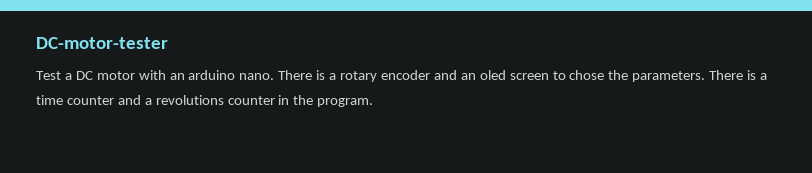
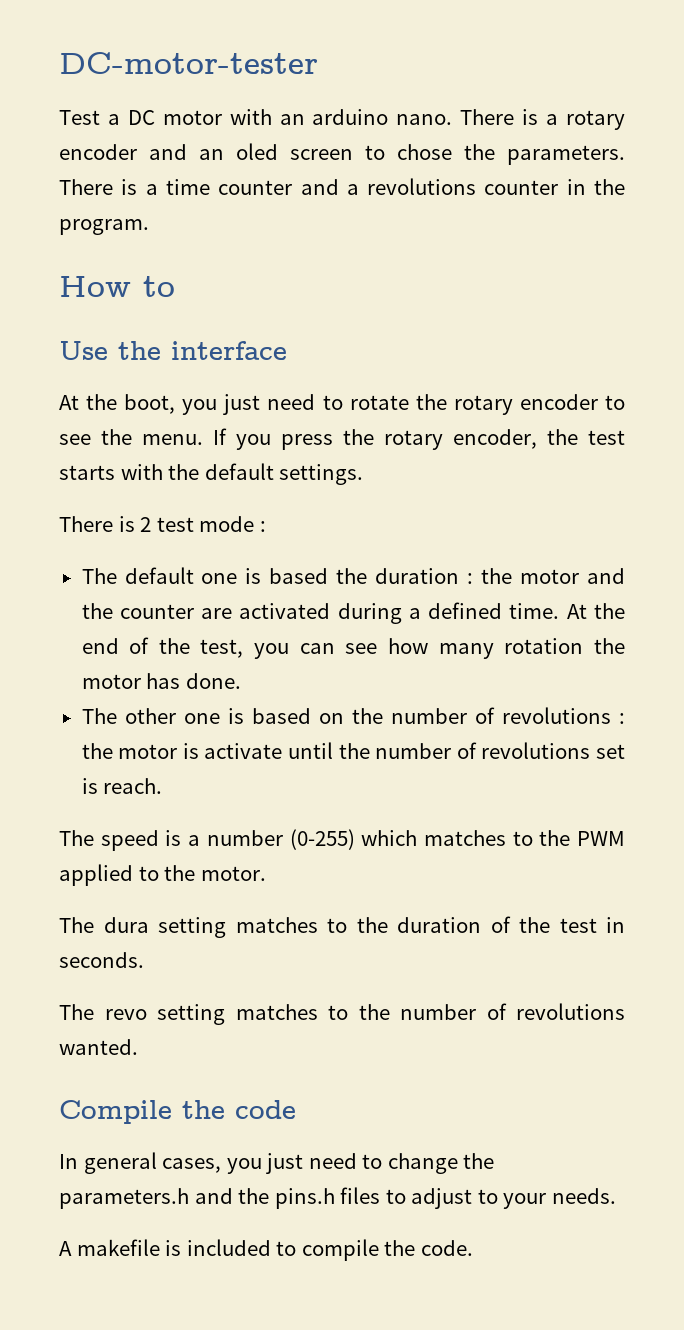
(374, 102) none -> [59,276,175,297] [59,341,287,360] [59,394,625,415] [59,428,625,450] [59,463,364,485] [59,516,266,532] [81,567,625,584] [81,602,626,624] [81,637,625,659] [81,673,241,689] [81,707,626,724] [81,742,625,759] [81,778,163,794] [59,829,625,851] [59,864,266,886] [59,916,625,938] [59,952,144,968] [59,1003,625,1025] [59,1039,138,1055] [59,1100,296,1124] [59,1152,495,1174] [59,1187,616,1209] [59,1239,473,1261] // How to // Use the interface // At the boot, you just need to rotate the rotary encoder to see the menu. If you press the rotary encoder, the test starts with the default settings. // There is 2 test mode : // The default one is based the duration : the motor and the counter are activated during a defined time. At the end of the test, you can see how many rotation the motor has done. // The other one is based on the number of revolutions : the motor is activate until the number of revolutions set is reach. // The speed is a number (0-255) which matches to the PWM applied to the motor. // The dura setting matches to the duration of the test in seconds. // The revo setting matches to the number of revolutions wanted. // Compile the code // In general cases, you just need to change the parameters.h and the pins.h files to adjust to your needs. // A makefile is included to compile the code.

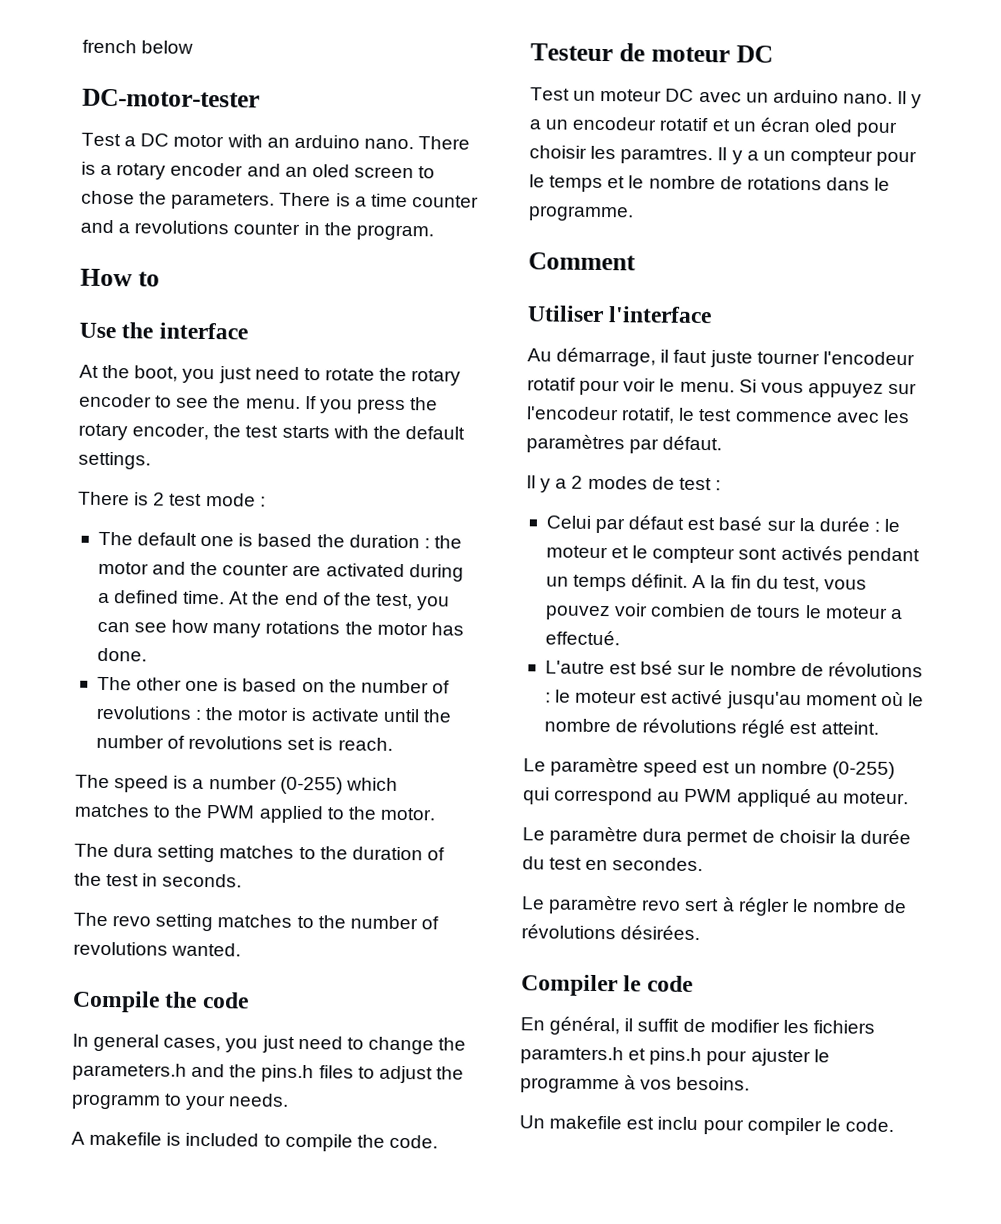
(59, 63) none -> [82,39,194,54] french below //
[504,638,584,654] rotation -> [265,620,341,635] rotations
(473, 1198) none -> [435,1066,464,1080] [71,1093,161,1110] the programm
(473, 1248) none -> [530,43,773,63] [530,87,923,109] [529,116,898,137] [529,145,918,167] [529,174,891,193] [528,205,634,222] [528,252,636,271] [527,305,713,324] [527,347,915,368] [527,377,918,398] [526,406,910,424] [526,434,723,454] [526,475,721,493] [545,515,901,534] [545,545,920,566] [545,573,867,593] [544,603,903,621] [544,630,620,646] [544,660,923,678] [544,689,924,710] [543,718,879,738] [523,757,895,779] [523,787,909,808] [522,826,911,847] [522,856,704,872] [521,895,908,916] [521,924,701,941] [521,974,693,997] [520,1016,875,1036] [520,1046,830,1067] [520,1075,751,1094] [519,1115,894,1136] // Testeur de moteur DC // Test un moteur DC avec un arduino nano. Il y a un encodeur rotatif et un écran oled pour choisir les paramtres. Il y a un compteur pour le temps et le nombre de rotations dans le programme. // Comment // Utiliser l'interface // Au démarrage, il faut juste tourner l'encodeur rotatif pour voir le menu. Si vous appuyez sur l'encodeur rotatif, le test commence avec les paramètres par défaut. // Il y a 2 modes de test : // Celui par défaut est basé sur la durée : le moteur et le compteur sont activés pendant un temps définit. A la fin du test, vous pouvez voir combien de tours le moteur a effectué. // L'autre est bsé sur le nombre de révolutions : le moteur est activé jusqu'au moment où le nombre de révolutions réglé est atteint. // Le paramètre speed est un nombre (0-255) qui correspond au PWM appliqué au moteur. // Le paramètre dura permet de choisir la durée du test en secondes. // Le paramètre revo sert à régler le nombre de révolutions désirées. // Compiler le code // En général, il suffit de modifier les fichiers paramters.h et pins.h pour ajuster le programme à vos besoins. // Un makefile est inclu pour compiler le code.

